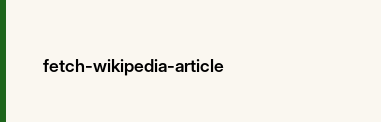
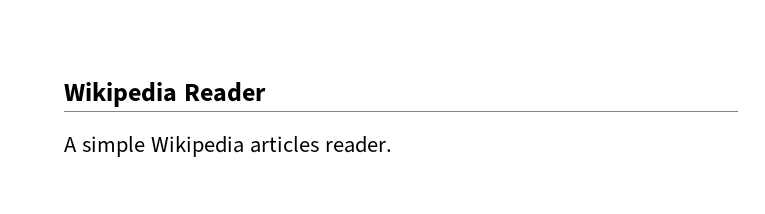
[43,59,224,76] fetch-wikipedia-article -> [64,82,267,107] [64,136,393,157] Wikipedia Reader // A simple Wikipedia articles reader.

